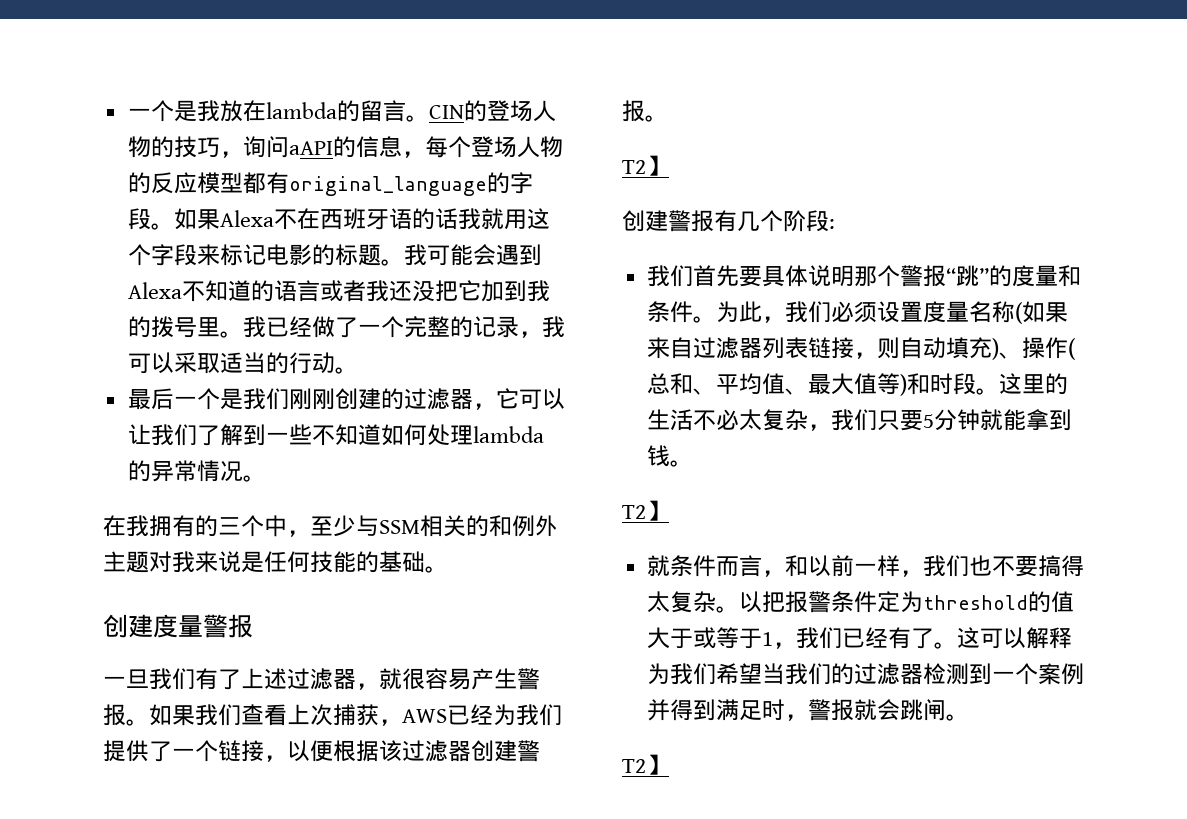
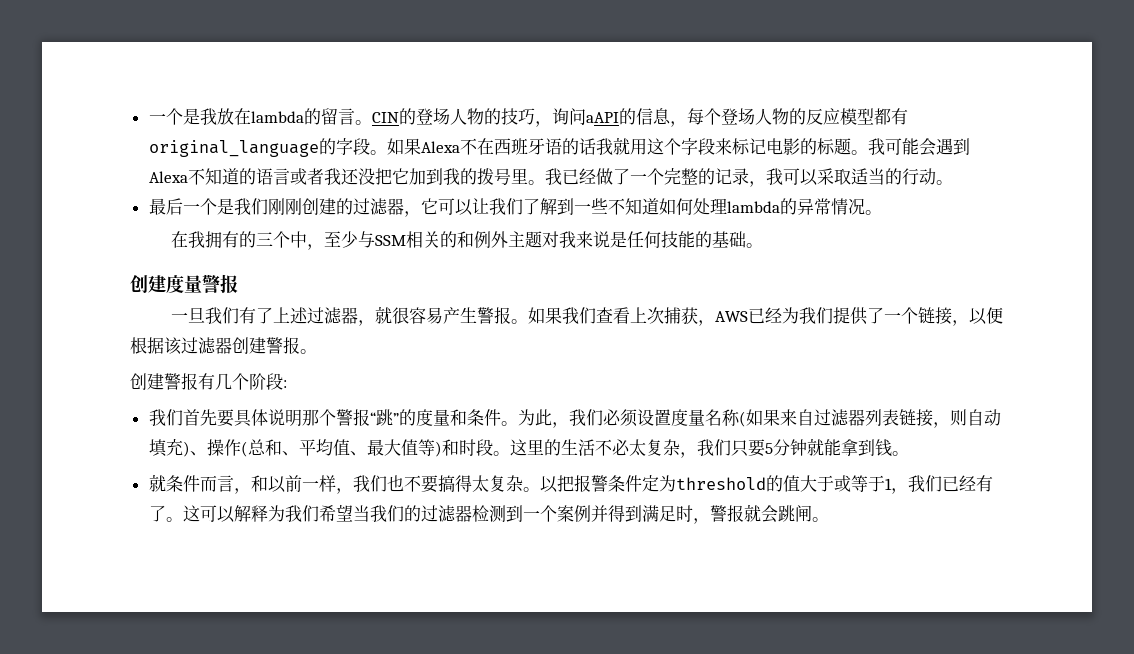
[622,155,669,176] // T2】 -> (317, 351) none
[622,500,669,521] // T2】 -> (909, 453) none
[622,754,669,775] // T2】 -> (829, 519) none

